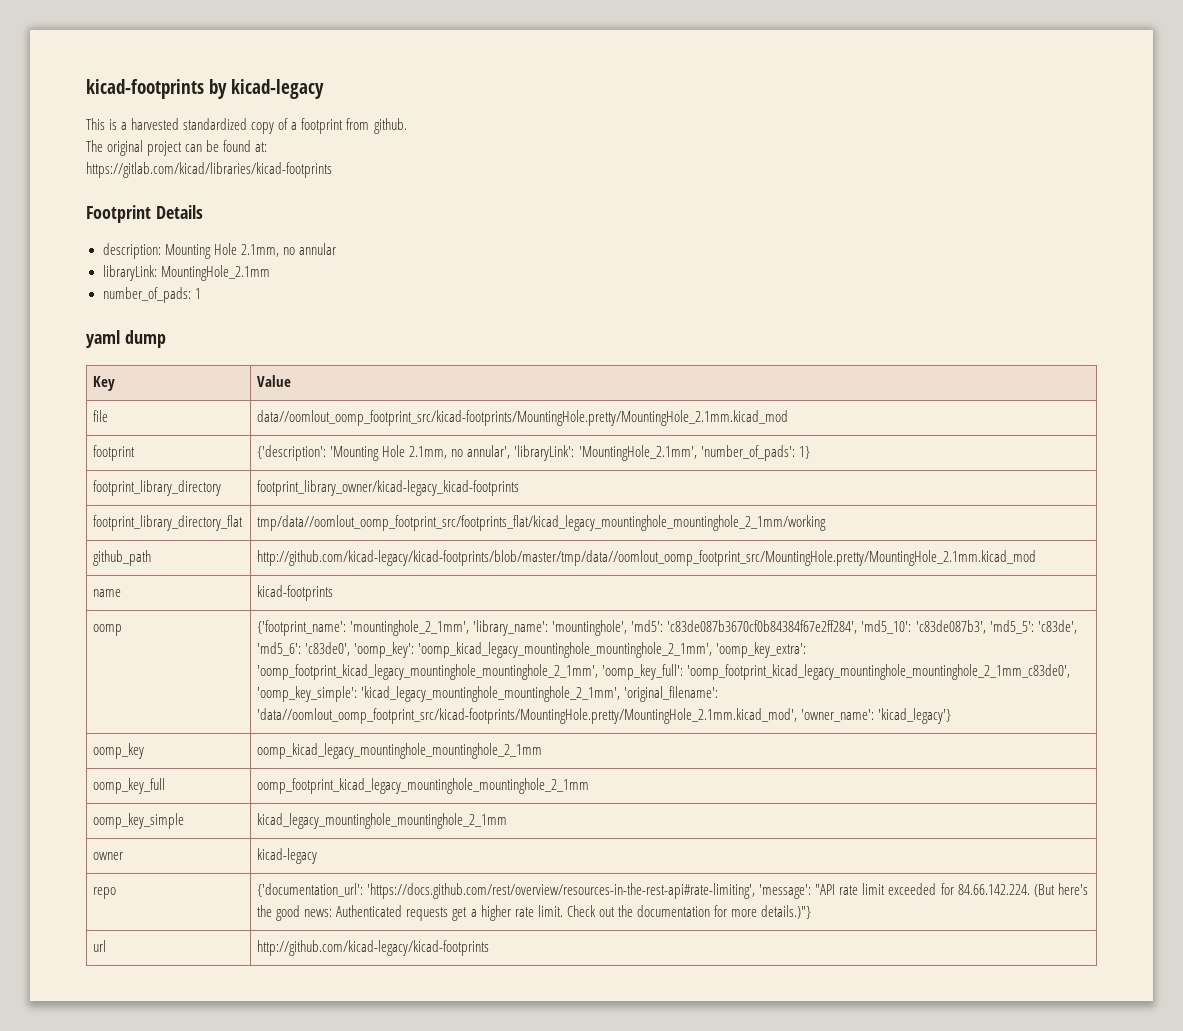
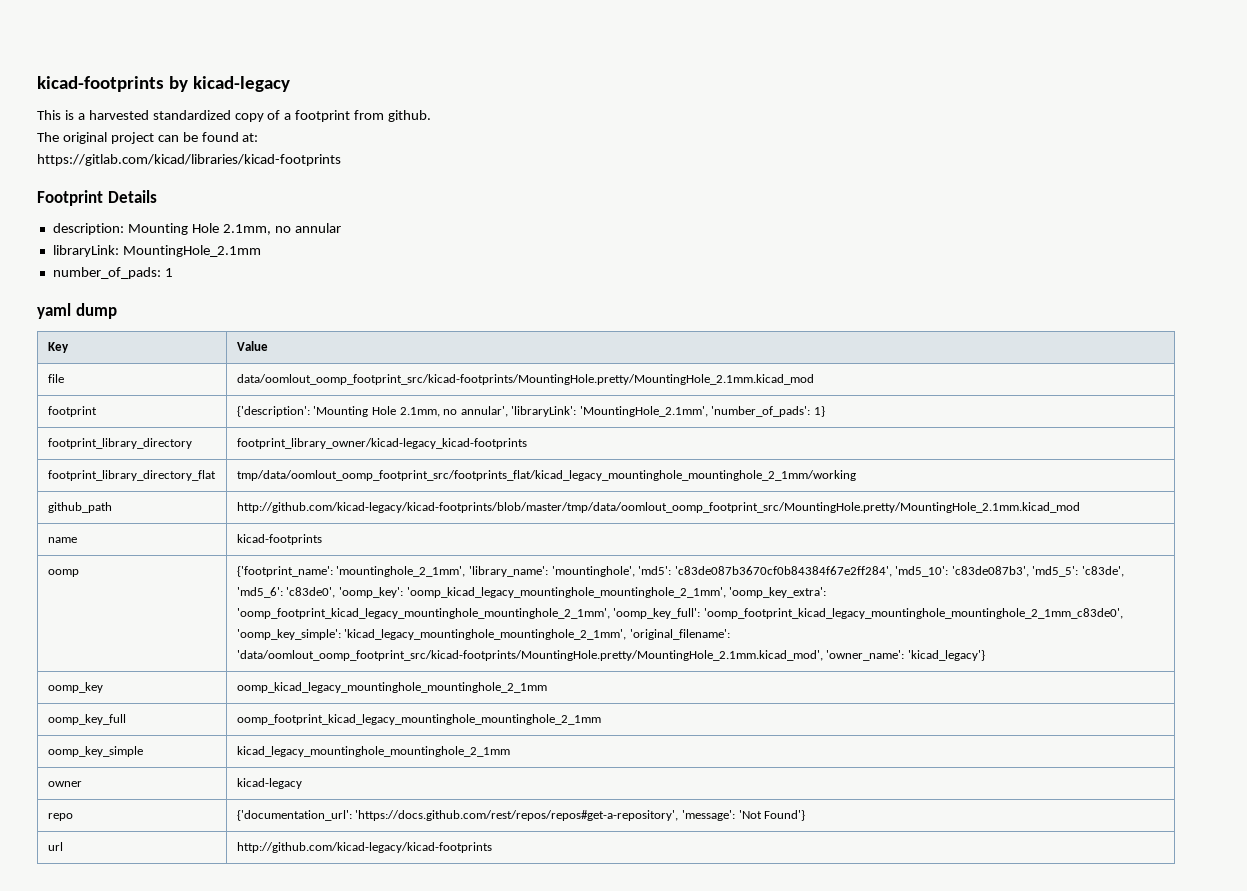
[257,410,789,426] data//oomlout_oomp_footprint_src/kicad-footprints/MountingHole.pretty/MountingHole_2.1mm.kicad_mod -> [236,374,814,385] data/oomlout_oomp_footprint_src/kicad-footprints/MountingHole.pretty/MountingHole_2.1mm.kicad_mod
[257,515,827,531] tmp/data//oomlout_oomp_footprint_src/footprints_flat/kicad_legacy_mountinghole_mountinghole_2_1mm/working -> [236,470,856,481] tmp/data/oomlout_oomp_footprint_src/footprints_flat/kicad_legacy_mountinghole_mountinghole_2_1mm/working
[257,550,1037,566] http://github.com/kicad-legacy/kicad-footprints/blob/master/tmp/data//oomlout_oomp_footprint_src/MountingHole.pretty/MountingHole_2.1mm.kicad_mod -> [236,502,1080,513] http://github.com/kicad-legacy/kicad-footprints/blob/master/tmp/data/oomlout_oomp_footprint_src/MountingHole.pretty/MountingHole_2.1mm.kicad_mod
[257,708,798,724] 'data//oomlout_oomp_footprint_src/kicad-footprints/MountingHole.pretty/MountingHole_2.1mm.kicad_mod', -> [236,650,823,661] 'data/oomlout_oomp_footprint_src/kicad-footprints/MountingHole.pretty/MountingHole_2.1mm.kicad_mod',
[367,883,1088,899] [257,905,812,921] 'https://docs.github.com/rest/overview/resources-in-the-rest-api#rate-limiting', 'message': "API rate limit exceeded for 84.66.142.224. (But here's the good news: Authenticated requests get a higher rate limit. Check out the documentation for more details.)"} -> [355,810,806,821] 'https://docs.github.com/rest/repos/repos#get-a-repository', 'message': 'Not Found'}

